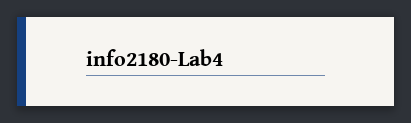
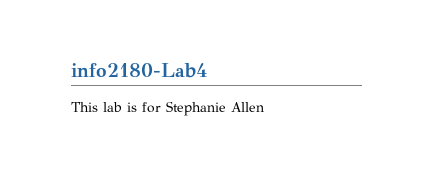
(223, 57) none -> [71,101,264,116] // This lab is for Stephanie Allen

